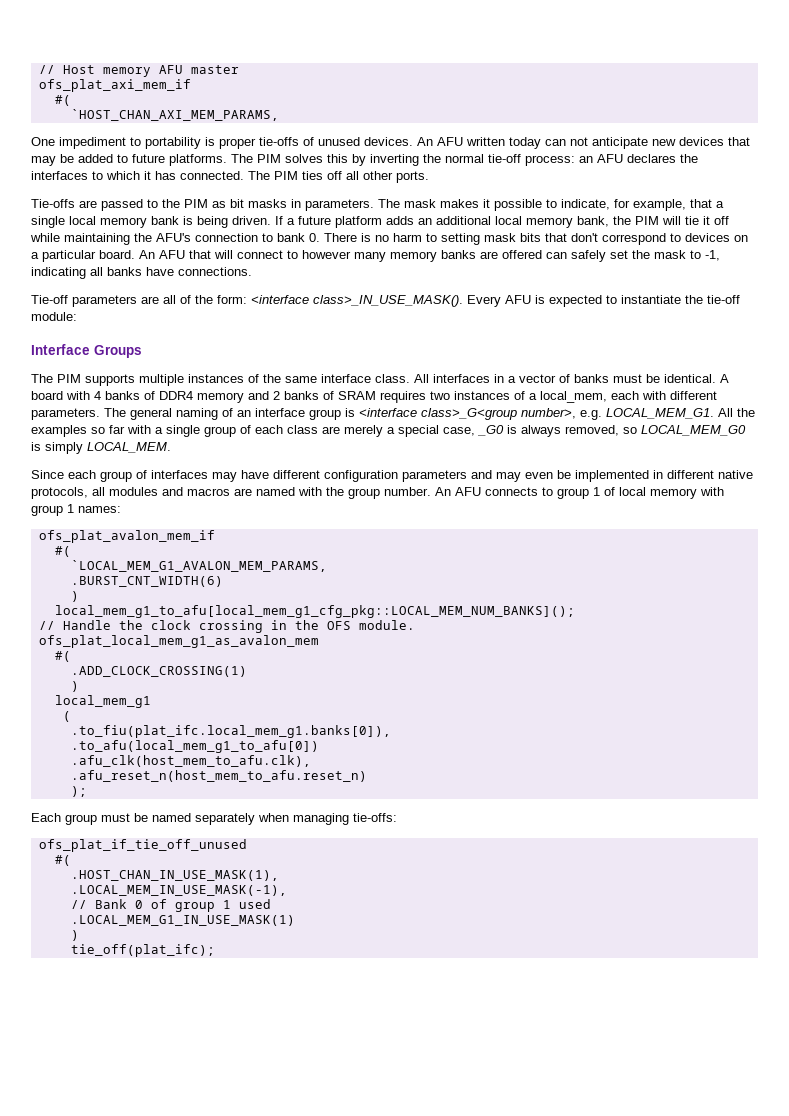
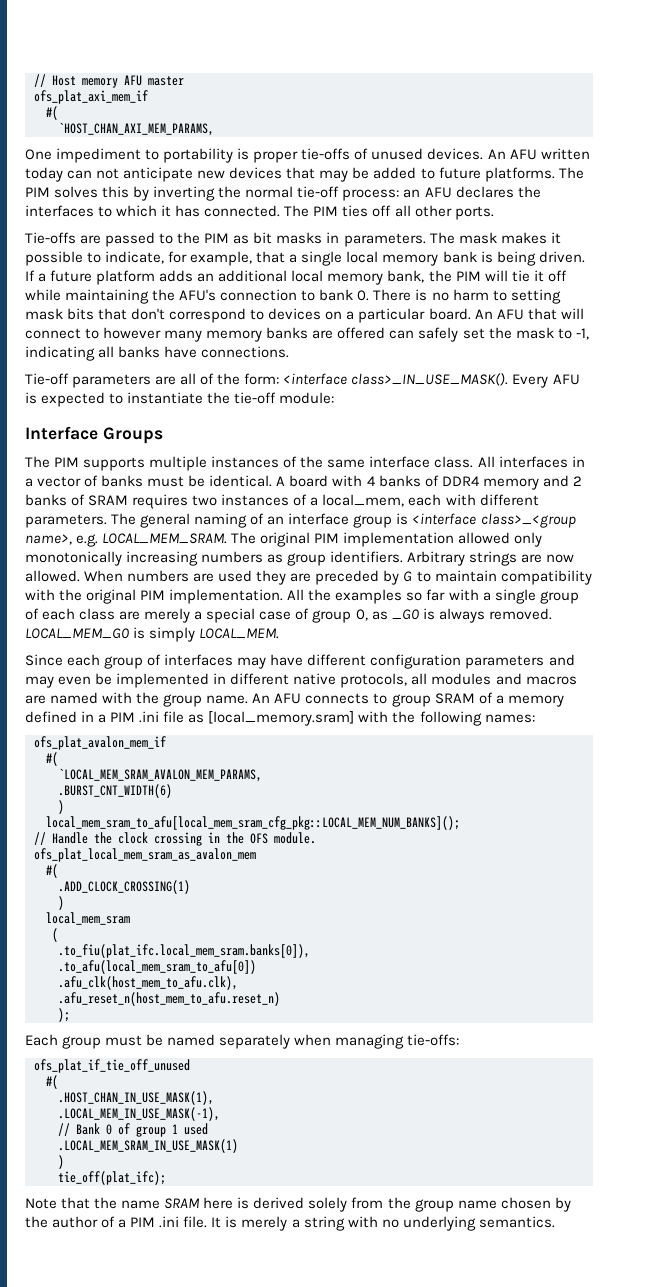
[421,408,714,420] class>_G<group number>, e.g. LOCAL_MEM_G1. -> [480,513,576,528] [25,532,543,547] [25,551,575,566] [25,570,592,585] [25,589,284,604] class>_<group name>, e.g. LOCAL_MEM_SRAM. The original PIM implementation allowed only monotonically increasing numbers as group identifiers. Arbitrary strings are now allowed. When numbers are used they are preceded by G to maintain compatibility with the original PIM implementation.
[443,427,475,436] case, -> [259,608,388,623] case of group 0, as
[565,425,637,436] removed, so -> [488,608,552,620] removed.
[384,487,431,496] number. -> [206,695,249,704] name.
[593,487,724,499] [31,504,74,516] 1 of local memory with group 1 -> [434,692,564,707] [25,711,482,726] SRAM of a memory defined in a PIM .ini file as [local_memory.sram] with the following
[70,560,327,572] `LOCAL_MEM_G1_AVALON_MEM_PARAMS, -> [58,768,262,782] `LOCAL_MEM_SRAM_AVALON_MEM_PARAMS,
[54,605,575,618] local_mem_g1_to_afu[local_mem_g1_cfg_pkg::LOCAL_MEM_NUM_BANKS](); -> [46,816,460,830] local_mem_sram_to_afu[local_mem_sram_cfg_pkg::LOCAL_MEM_NUM_BANKS]();
[38,635,319,648] ofs_plat_local_mem_g1_as_avalon_mem -> [34,848,256,862] ofs_plat_local_mem_sram_as_avalon_mem
[54,695,151,708] local_mem_g1 -> [46,912,130,925] local_mem_sram
[70,725,391,738] [70,740,319,753] .to_fiu(plat_ifc.local_mem_g1.banks[0]), // .to_afu(local_mem_g1_to_afu[0]) -> [58,944,310,958] [58,960,256,974] .to_fiu(plat_ifc.local_mem_sram.banks[0]), // .to_afu(local_mem_sram_to_afu[0])
[70,915,295,926] .LOCAL_MEM_G1_IN_USE_MASK(1) -> [58,1139,238,1153] .LOCAL_MEM_SRAM_IN_USE_MASK(1)
(215, 950) none -> [25,1197,571,1212] [25,1216,555,1231] // Note that the name SRAM here is derived solely from the group name chosen by the author of a PIM .ini file. It is merely a string with no underlying semantics.

